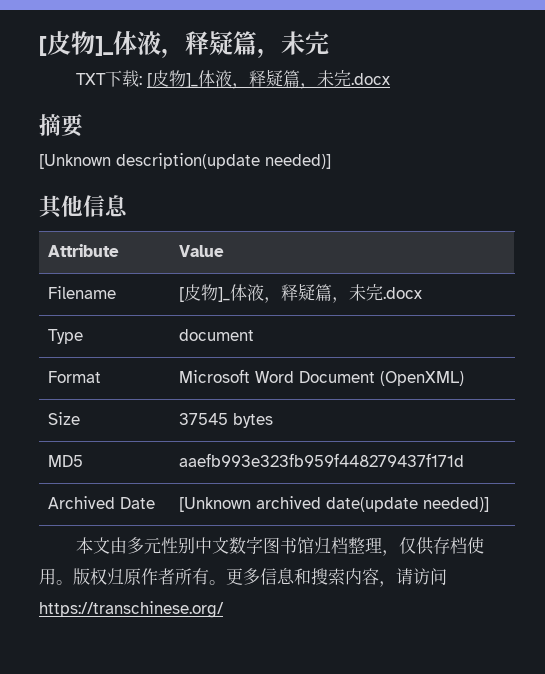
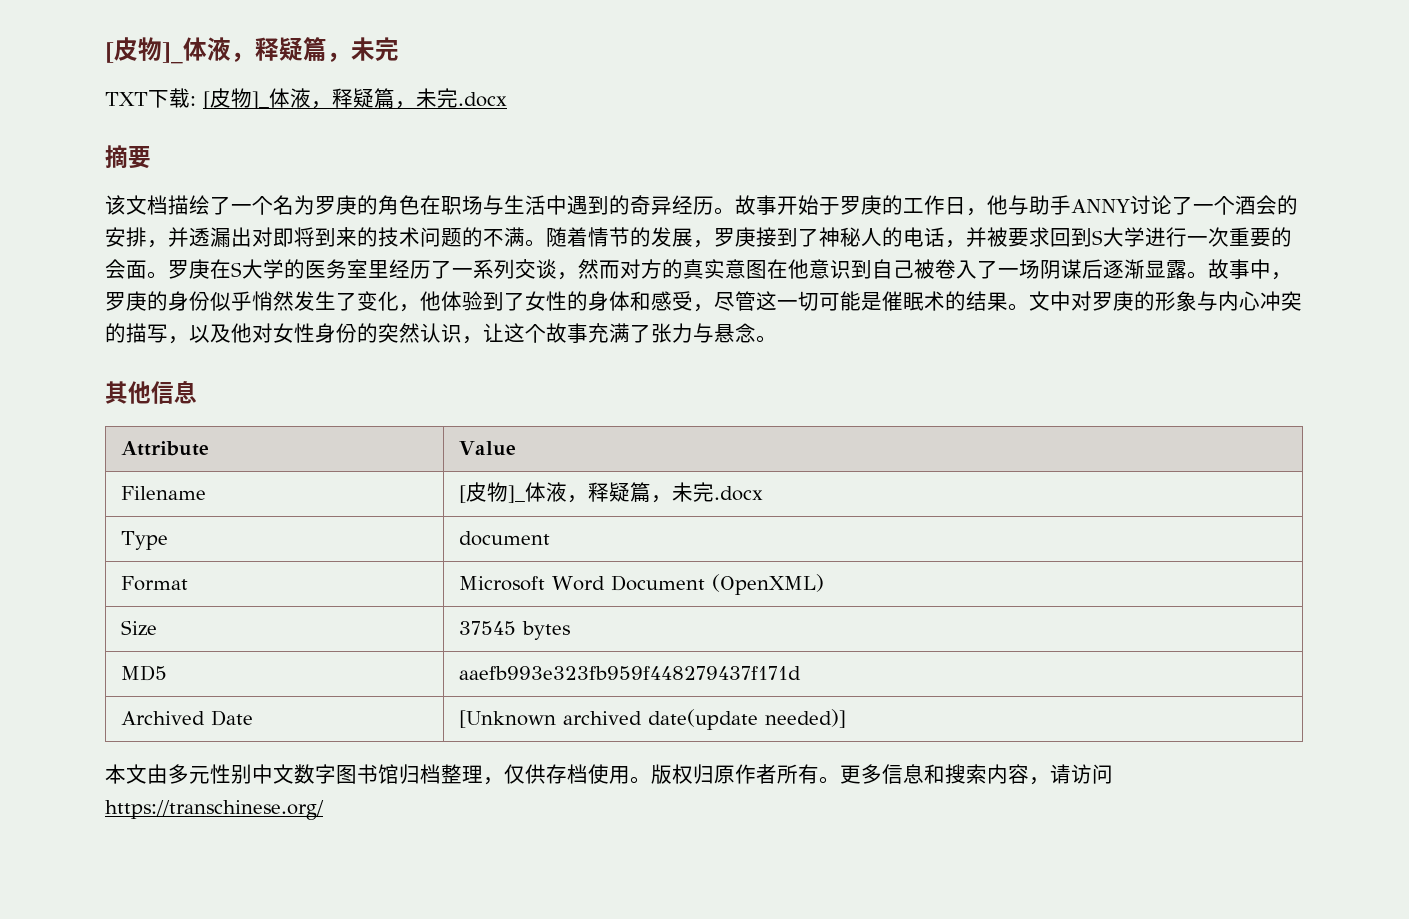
[39,153,331,169] [Unknown description(update needed)] -> [105,195,1298,216] [105,227,1292,248] [105,259,1292,280] [105,291,1302,312] [105,323,777,344] 该文档描绘了一个名为罗庚的角色在职场与生活中遇到的奇异经历。故事开始于罗庚的工作日，他与助手ANNY讨论了一个酒会的安排，并透漏出对即将到来的技术问题的不满。随着情节的发展，罗庚接到了神秘人的电话，并被要求回到S大学进行一次重要的会面。罗庚在S大学的医务室里经历了一系列交谈，然而对方的真实意图在他意识到自己被卷入了一场阴谋后逐渐显露。故事中，罗庚的身份似乎悄然发生了变化，他体验到了女性的身体和感受，尽管这一切可能是催眠术的结果。文中对罗庚的形象与内心冲突的描写，以及他对女性身份的突然认识，让这个故事充满了张力与悬念。

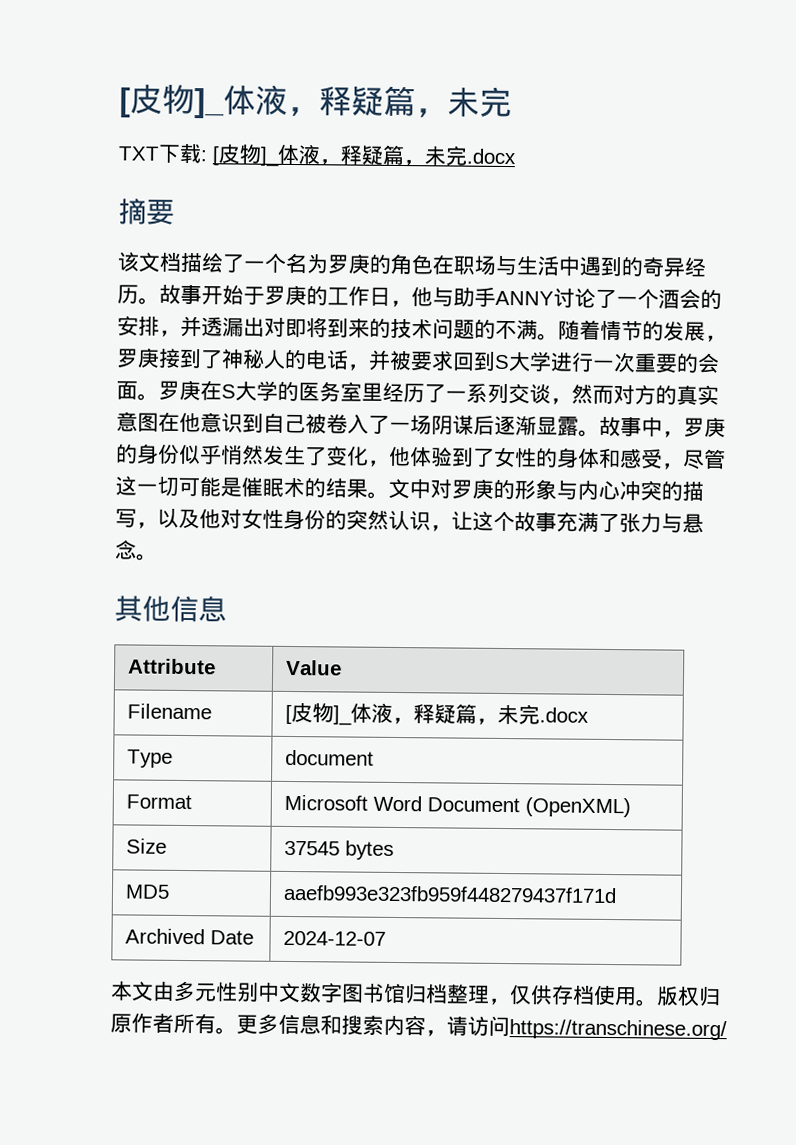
[459,709,847,730] [Unknown archived date(update needed)] -> [283,930,387,946] 2024-12-07

